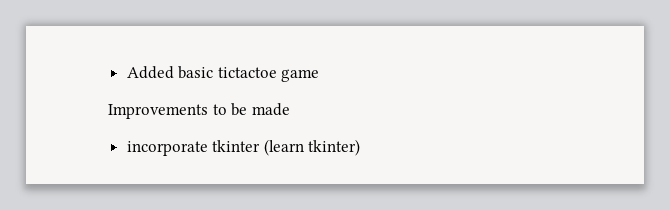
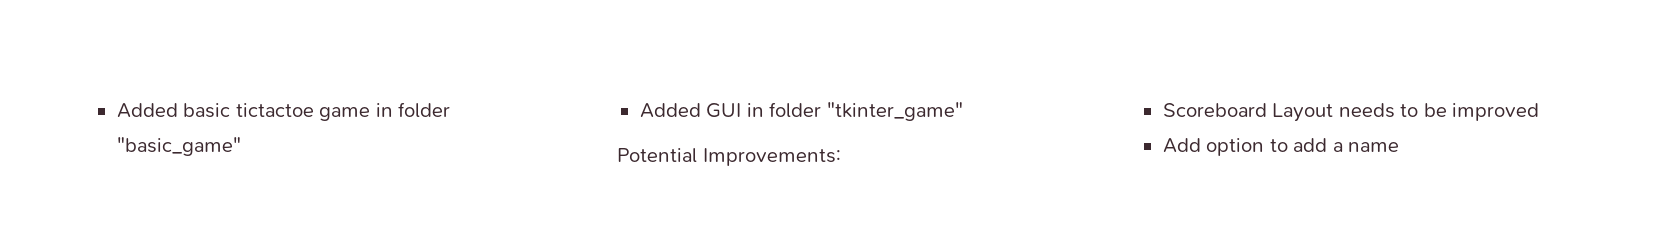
[108,103,290,119] [126,139,361,156] // Improvements to be made // incorporate tkinter (learn tkinter) -> [375,102,451,118] [116,137,241,156] [639,102,963,121] [617,148,841,166] [1162,103,1540,122] [1162,138,1400,156] in folder "basic_game" // Added GUI in folder "tkinter_game" // Potential Improvements: // Scoreboard Layout needs to be improved // Add option to add a name

